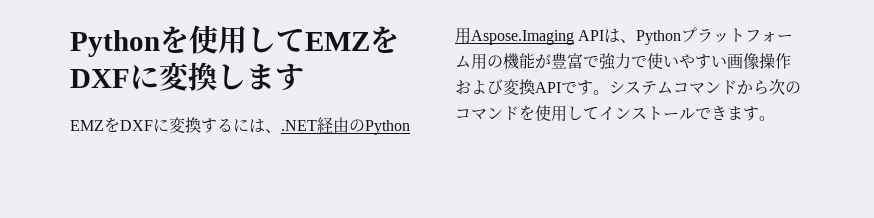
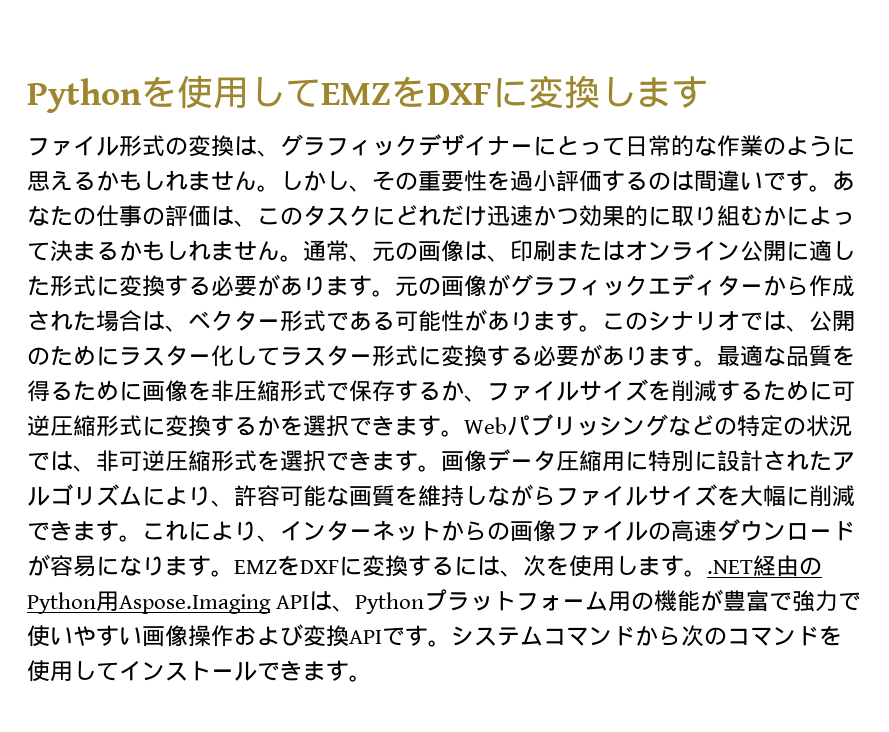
(304, 77) none -> [27,134,855,157] [27,170,855,192] [27,205,855,227] [27,240,855,262] [27,274,855,297] [27,309,855,332] [27,344,855,367] [27,379,855,402] [27,414,852,437] [27,449,855,472] [27,484,855,507] [27,519,855,542] [27,554,234,577] ファイル形式の変換は、グラフィックデザイナーにとって日常的な作業のように思えるかもしれません。しかし、その重要性を過小評価するのは間違いです。あなたの仕事の評価は、このタスクにどれだけ迅速かつ効果的に取り組むかによって決まるかもしれません。通常、元の画像は、印刷またはオンライン公開に適した形式に変換する必要があります。元の画像がグラフィックエディターから作成された場合は、ベクター形式である可能性があります。このシナリオでは、公開のためにラスター化してラスター形式に変換する必要があります。最適な品質を得るために画像を非圧縮形式で保存するか、ファイルサイズを削減するために可逆圧縮形式に変換するかを選択できます。Webパブリッシングなどの特定の状況では、非可逆圧縮形式を選択できます。画像データ圧縮用に特別に設計されたアルゴリズムにより、許容可能な画質を維持しながらファイルサイズを大幅に削減できます。これにより、インターネットからの画像ファイルの高速ダウンロードが容易になります。
(281, 131) none -> [523,555,707,577] 次を使用します。

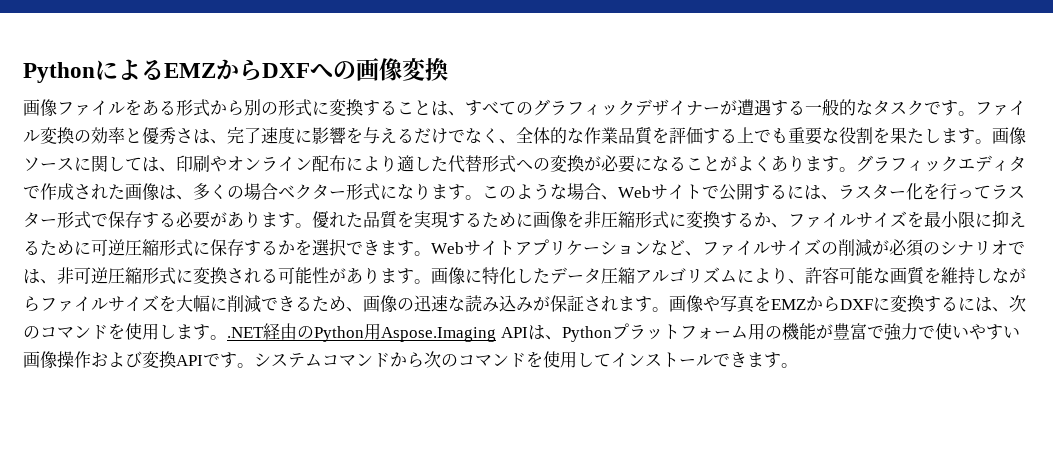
[27,75,708,113] [27,135,280,157] Pythonを使用してEMZをDXFに変換します // ファイル形式の変換は、 -> [23,58,448,83] [23,99,533,117] PythonによるEMZからDXFへの画像変換 // 画像ファイルをある形式から別の形式に変換することは、すべての
[533,135,855,157] [27,170,855,192] [27,205,855,227] [27,240,464,262] にとって日常的な作業のように思えるかもしれません。しかし、その重要性を過小評価するのは間違いです。あなたの仕事の評価は、このタスクにどれだけ迅速かつ効果的に取り組むかによって決まるかもしれません。通常、元の画像 -> [720,99,1026,116] [23,127,1026,145] [23,155,142,172] が遭遇する一般的なタスクです。ファイル変換の効率と優秀さは、完了速度に影響を与えるだけでなく、全体的な作業品質を評価する上でも重要な役割を果たします。画像ソースに関して
[556,240,625,261] または -> [210,156,227,172] や
[740,240,855,262] [27,274,855,297] [27,309,855,332] [27,344,855,367] [27,380,50,402] 公開に適した形式に変換する必要があります。元の画像がグラフィックエディターから作成された場合は、ベクター形式である可能性があります。このシナリオでは、公開のためにラスター化してラスター形式に変換する必要があります。最適な品質を得 -> [312,155,1026,173] [23,183,1025,201] [23,211,465,229] 配布により適した代替形式への変換が必要になることがよくあります。グラフィックエディタで作成された画像は、多くの場合ベクター形式になります。このような場合、Webサイトで公開するには、ラスター化を行ってラスター形式で保存する必要があります。優れた品質を実現す
[326,380,395,402] で保存 -> [669,211,720,228] に変換
[671,380,740,402] 削減す -> [924,210,1026,228] 最小限に抑え
[165,415,211,437] 変換 -> [210,239,244,256] 保存
[507,414,852,437] パブリッシングなどの特定の状況 -> [464,239,1008,257] サイトアプリケーションなど、ファイルサイズの削減が必須のシナリオ
[257,449,832,472] を選択できます。画像データ圧縮用に特別に設計された -> [176,267,635,285] に変換される可能性があります。画像に特化したデータ圧縮
[73,519,855,542] [27,554,300,577] ます。これにより、インターネットからの画像ファイルの高速ダウンロードが容易になります。EMZを -> [295,295,840,313] るため、画像の迅速な読み込みが保証されます。画像や写真をEMZから
(546, 566) none -> [23,325,108,340] のコマンド

